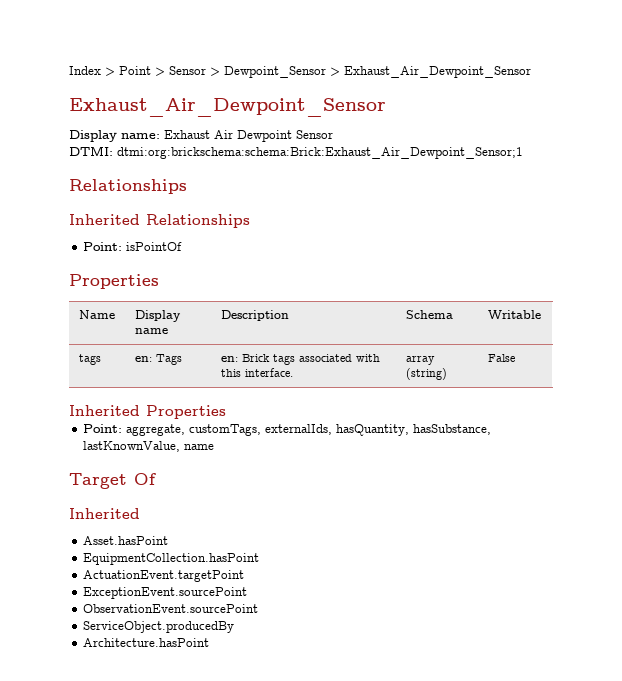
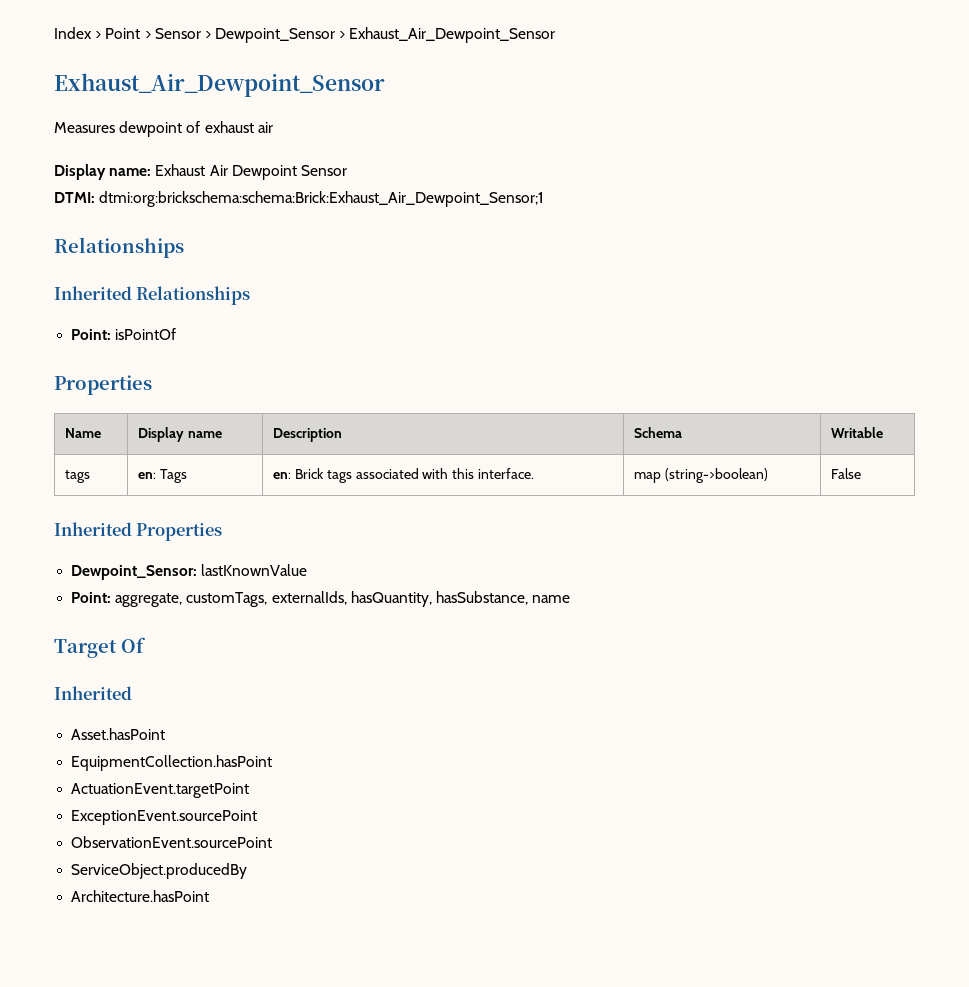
(386, 107) none -> [54,121,273,137] // Measures dewpoint of exhaust air
[405,356,435,365] [405,368,447,380] array (string) -> [634,468,768,483] map (string->boolean)
(226, 412) none -> [71,564,308,580] // Dewpoint_Sensor: lastKnownValue
[83,441,181,452] lastKnownValue, -> (528, 598) none

